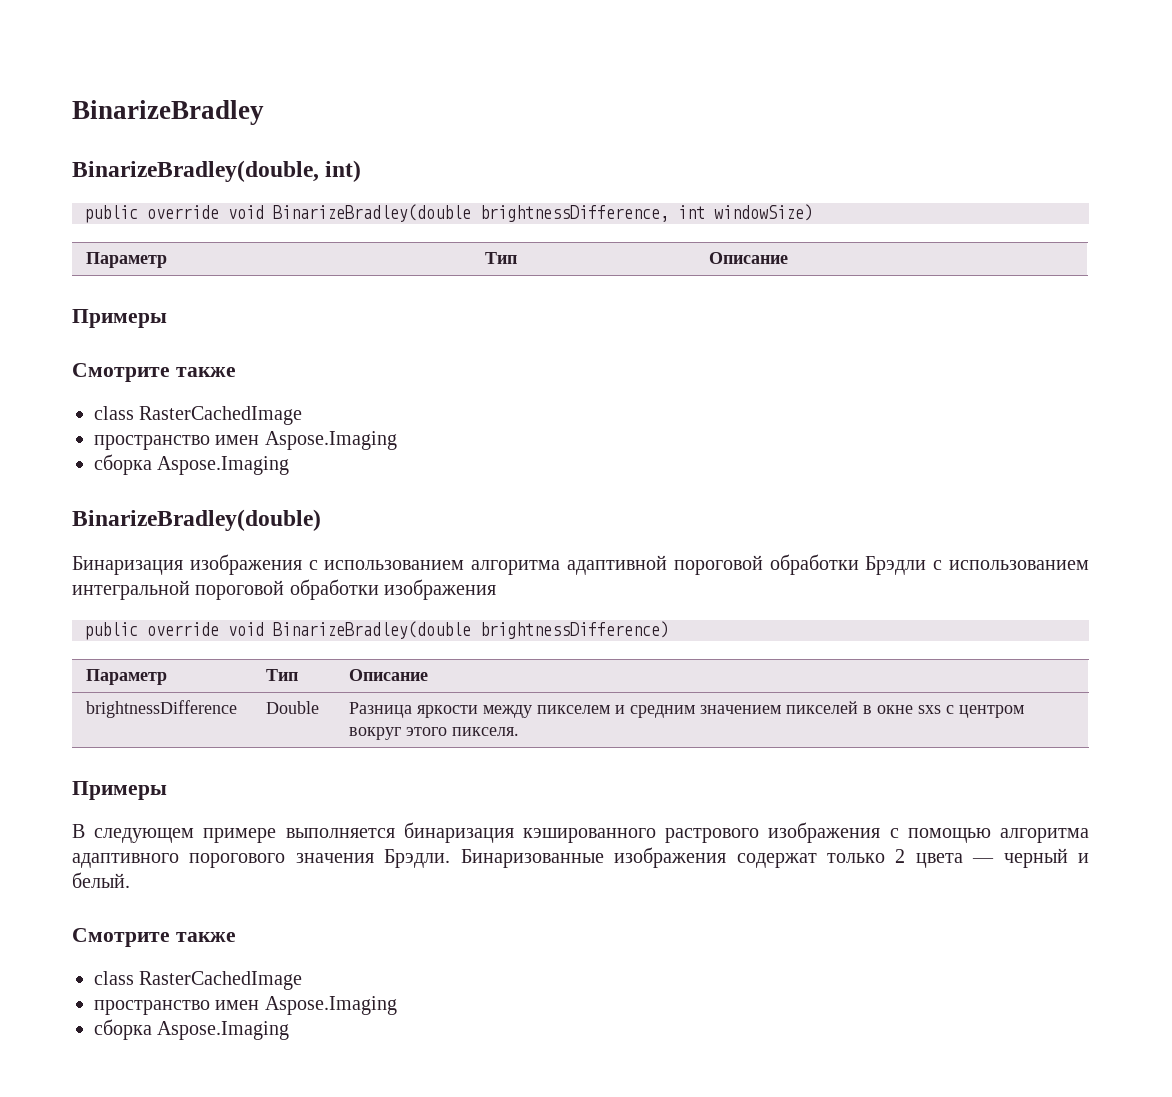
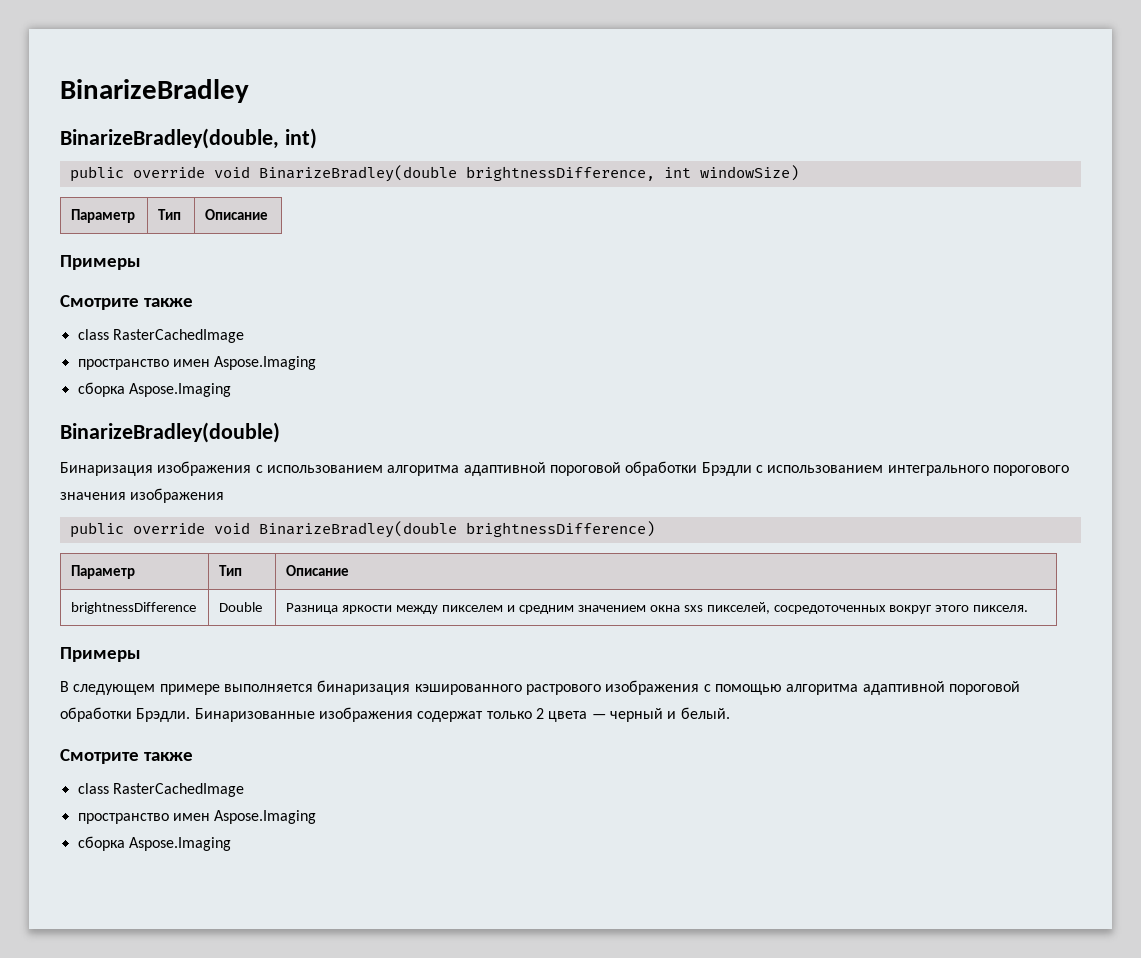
[72,579,379,600] интегральной пороговой обработки -> [887,465,1069,476] [60,492,126,500] интегрального порогового значения
[786,701,1025,718] пикселей в окне sxs с центром -> [649,602,886,614] окна sxs пикселей, сосредоточенных
[72,853,374,868] адаптивного порогового значения -> [862,681,1020,695] [60,707,132,722] адаптивной пороговой обработки

